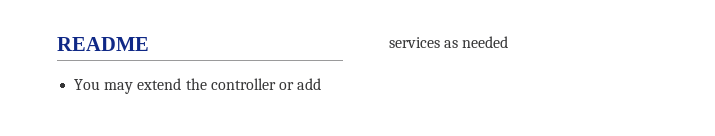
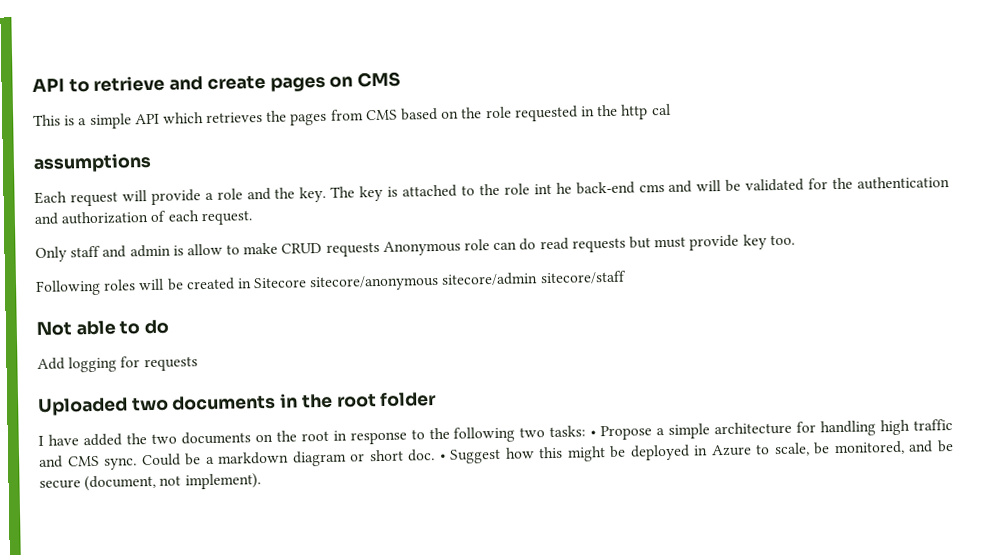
[57,37,149,51] [74,78,322,94] [389,36,509,48] README // You may extend the controller or add services as needed -> [32,71,402,93] [33,103,671,130] [33,152,152,173] [34,176,950,207] [34,210,253,226] [35,234,795,262] [35,270,627,296] [36,319,170,336] [37,356,198,373] [38,391,438,416] [38,418,954,447] [39,439,954,470] [39,473,261,492] API to retrieve and create pages on CMS // This is a simple API which retrieves the pages from CMS based on the role requested in the http cal // assumptions // Each request will provide a role and the key. The key is attached to the role int he back-end cms and will be validated for the authentication and authorization of each request. // Only staff and admin is allow to make CRUD requests Anonymous role can do read requests but must provide key too. // Following roles will be created in Sitecore sitecore/anonymous sitecore/admin sitecore/staff // Not able to do // Add logging for requests // Uploaded two documents in the root folder // I have added the two documents on the root in response to the following two tasks: • Propose a simple architecture for handling high traffic and CMS sync. Could be a markdown diagram or short doc. • Suggest how this might be deployed in Azure to scale, be monitored, and be secure (document, not implement).

